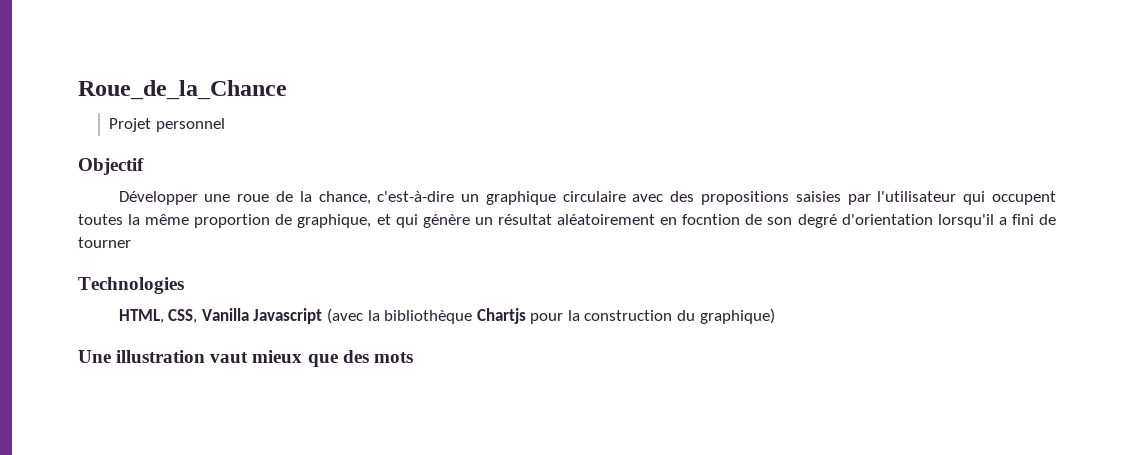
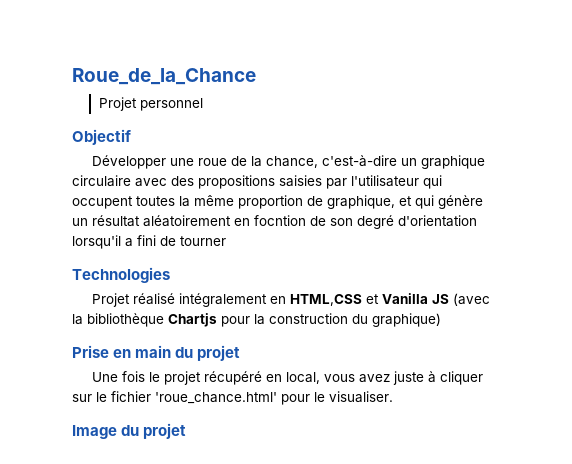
[118,308,323,324] HTML, CSS, Vanilla Javascript -> [92,293,450,307] Projet réalisé intégralement en HTML,CSS et Vanilla JS
[78,350,413,367] Une illustration vaut mieux que des mots -> [72,345,241,361] [92,371,484,385] [72,391,393,405] [72,423,187,439] Prise en main du projet // Une fois le projet récupéré en local, vous avez juste à cliquer sur le fichier 'roue_chance.html' pour le visualiser. // Image du projet

